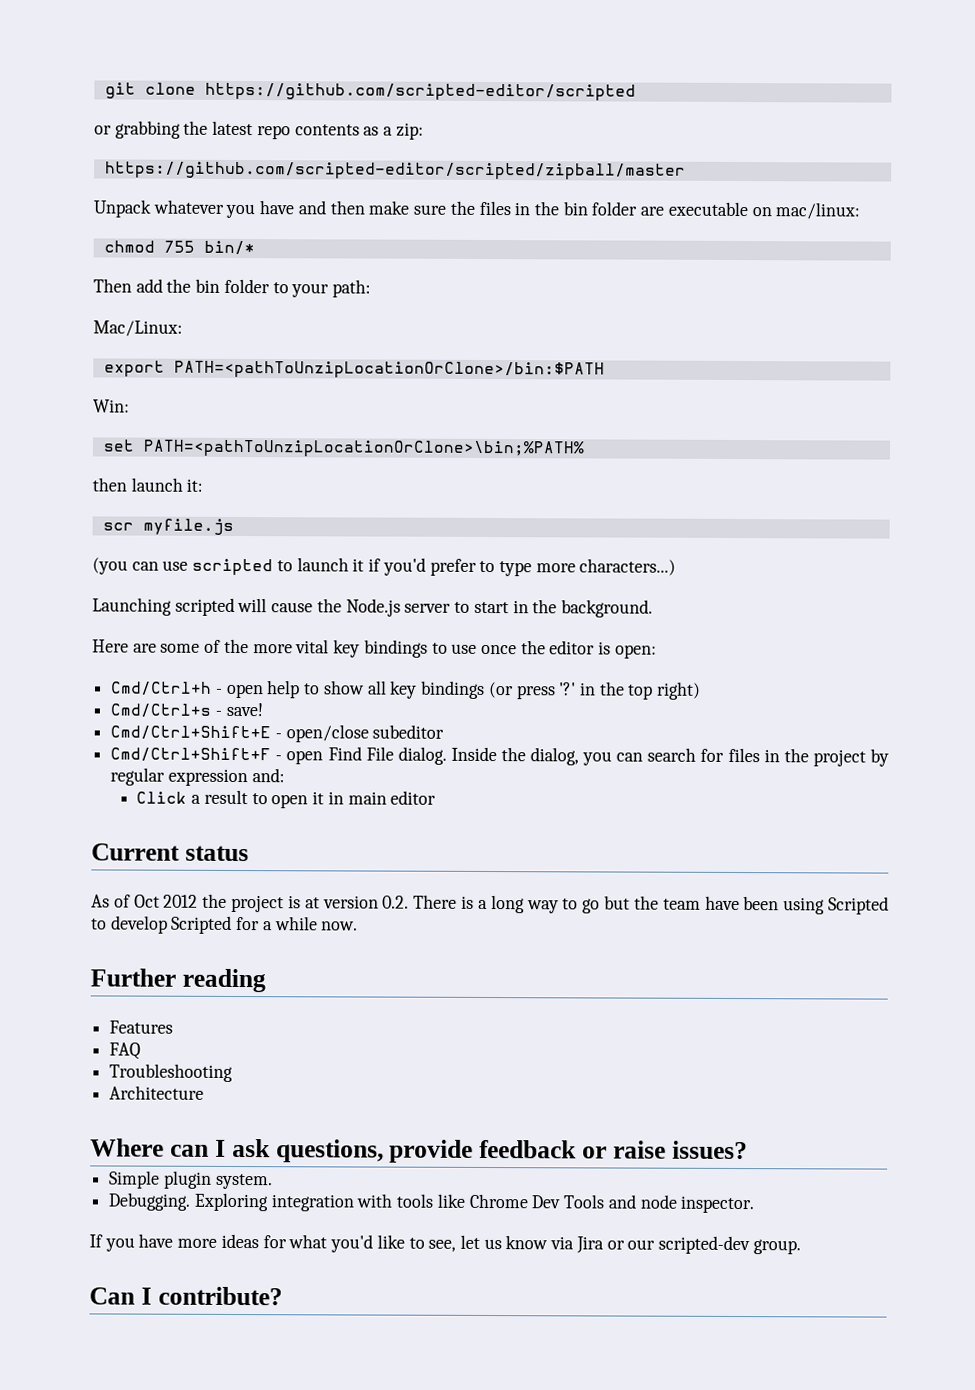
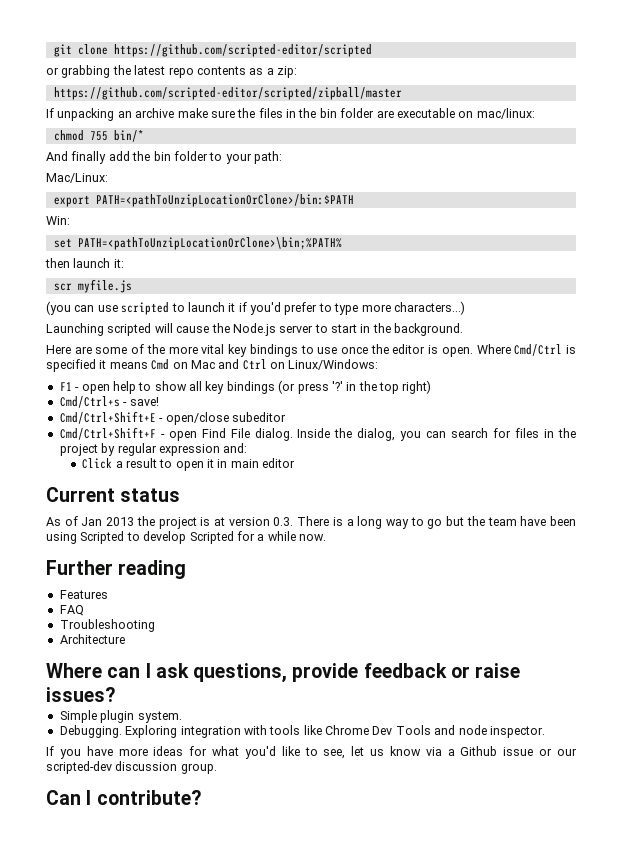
[93,199,365,219] Unpack whatever you have and then -> [46,108,175,121] If unpacking an archive
[93,278,132,293] Then -> [46,151,107,164] And finally
[614,644,657,659] [110,681,213,696] open: // Cmd/Ctrl+h -> [441,344,576,357] [46,359,379,372] [59,382,72,391] open. Where Cmd/Ctrl is specified it means Cmd on Mac and Ctrl on Linux/Windows: // F1
[133,894,199,908] Oct 2012 -> [81,517,135,526] Jan 2013
[382,895,410,909] 0.2. -> [273,517,294,526] 0.3.
[575,1236,604,1254] Jira -> [447,746,534,756] a Github issue
(751, 1245) none -> [115,761,178,771] discussion

